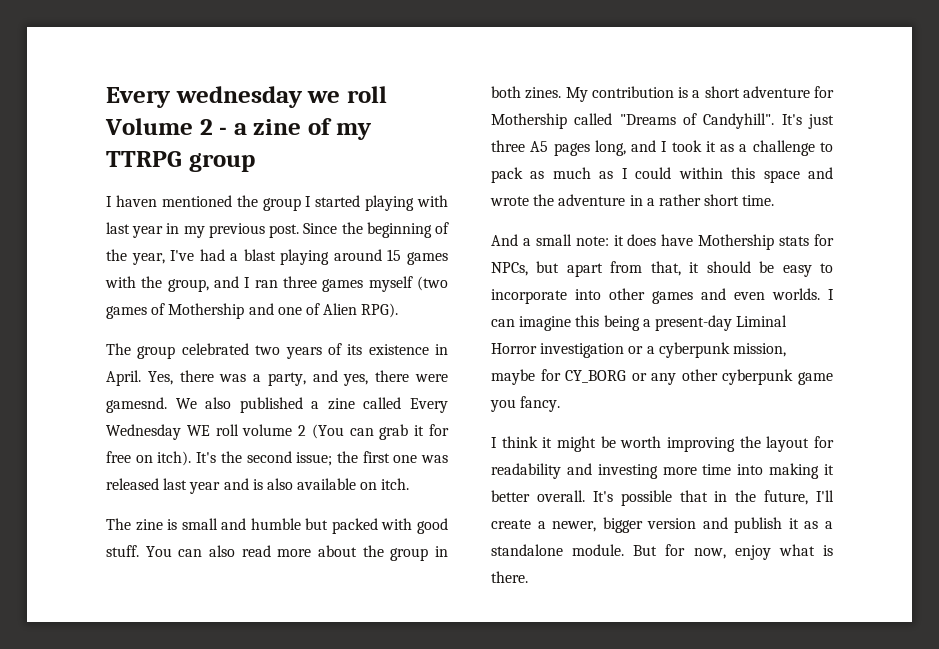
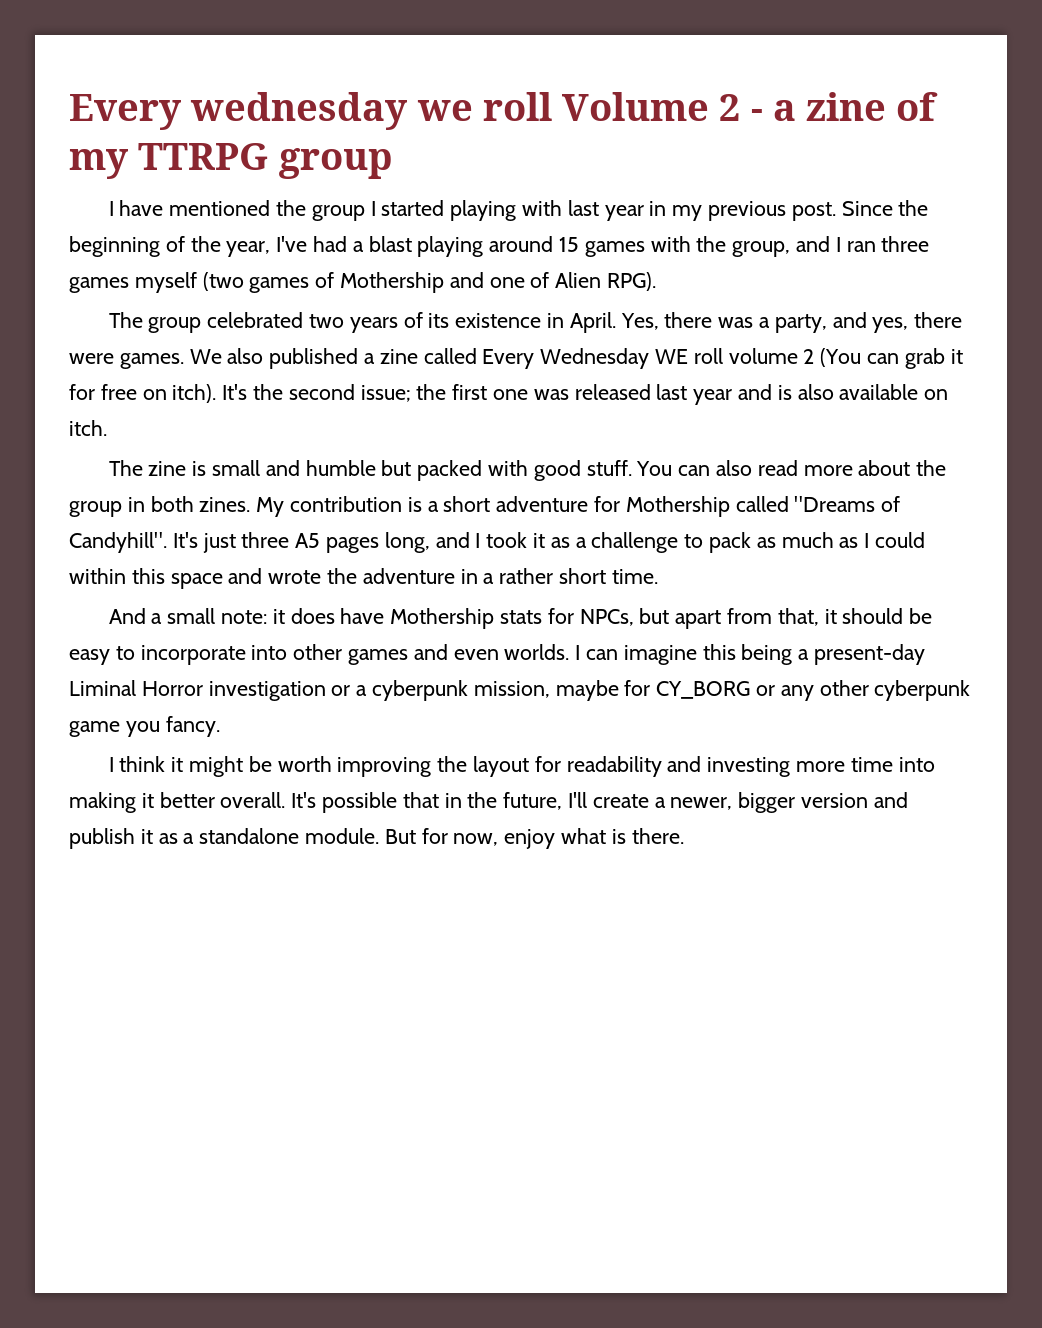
[115,195,157,207] haven -> [119,200,164,216] have
[106,397,167,413] gamesnd. -> [119,353,184,369] games.

